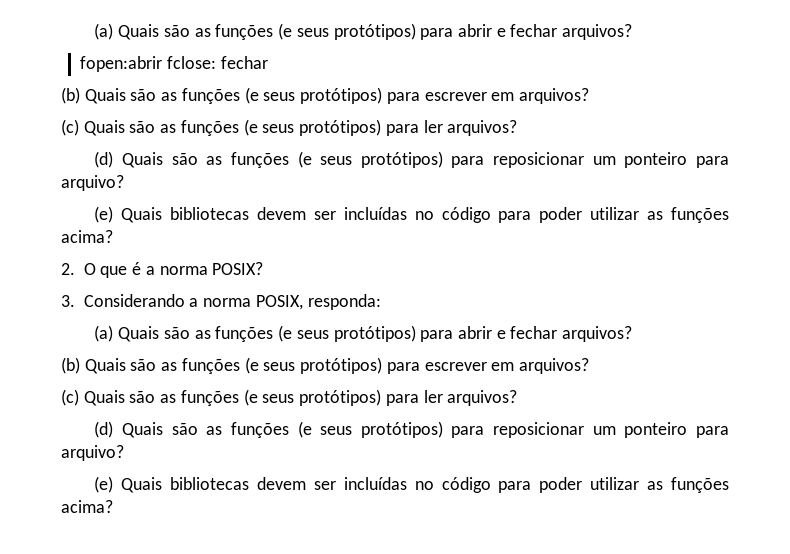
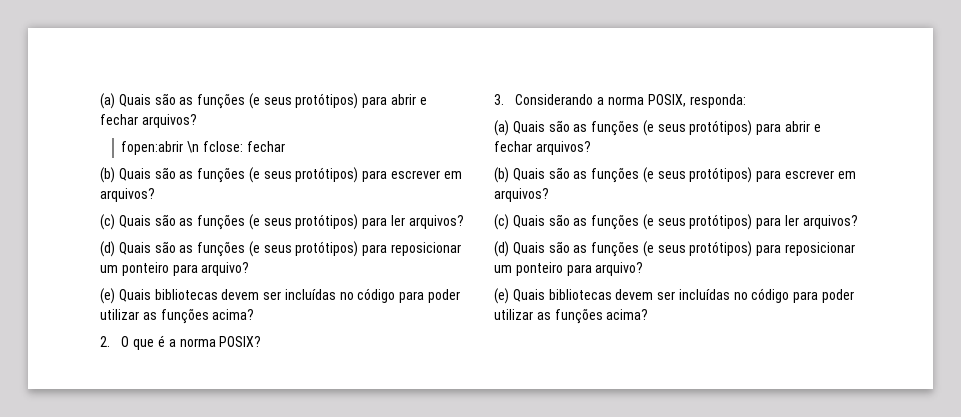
(163, 64) none -> [187,141,200,153] \n

